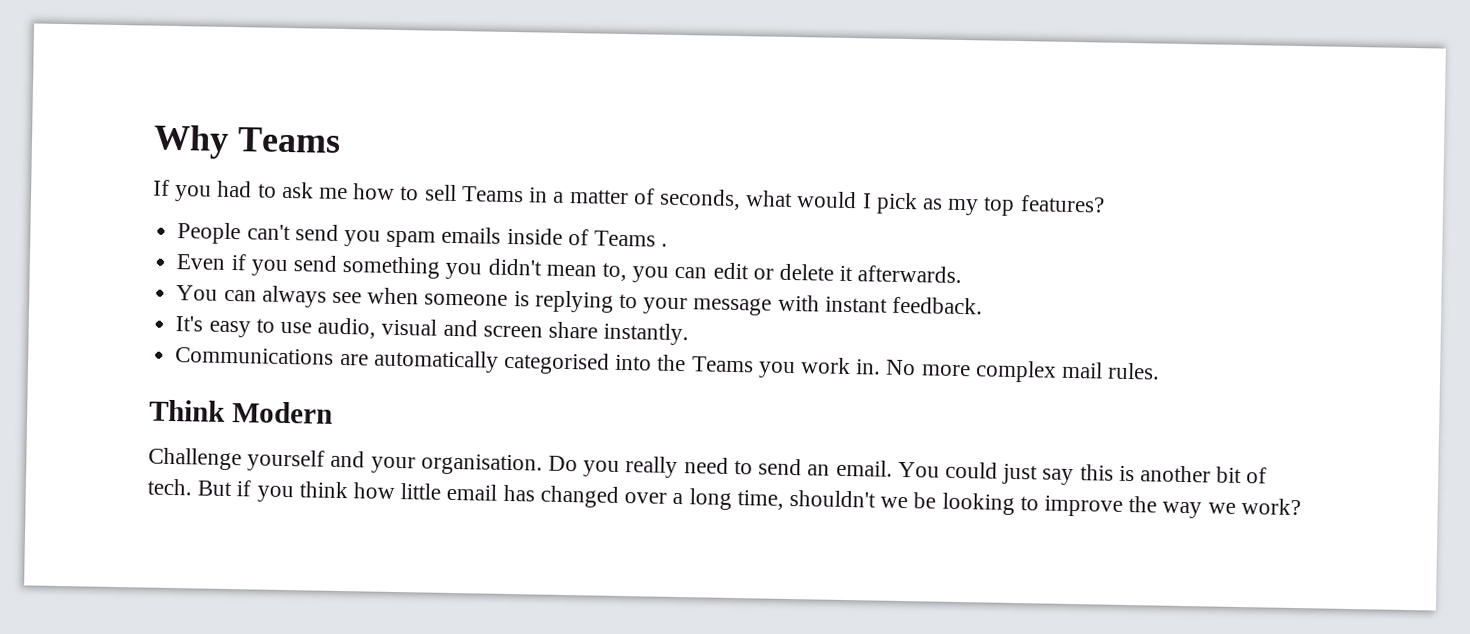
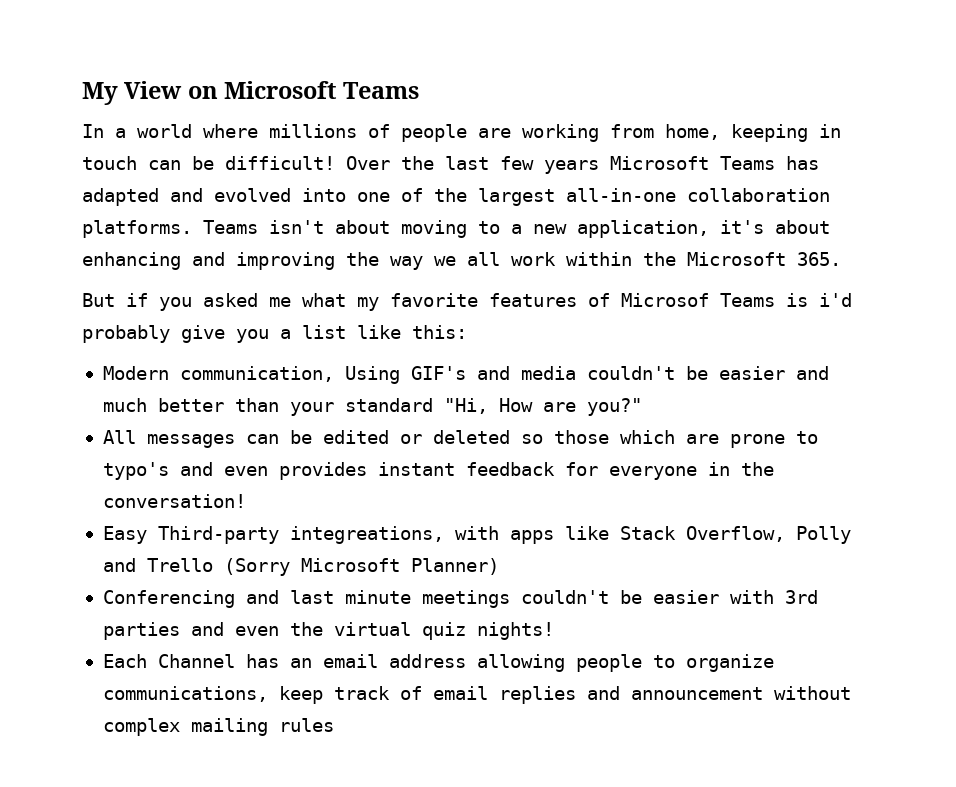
[153,124,341,159] [153,179,1105,216] [177,222,669,248] [176,254,963,284] [176,285,984,316] [175,316,690,346] [175,347,1161,383] [149,399,333,424] [148,447,1268,486] [147,478,1301,519] Why Teams // If you had to ask me how to sell Teams in a matter of seconds, what would I pick as my top features? // People can't send you spam emails inside of Teams . // Even if you send something you didn't mean to, you can edit or delete it afterwards. // You can always see when someone is replying to your message with instant feedback. // It's easy to use audio, visual and screen share instantly. // Communications are automatically categorised into the Teams you work in. No more complex mail rules. // Think Modern // Challenge yourself and your organisation. Do you really need to send an email. You could just say this is another bit of tech. But if you think how little email has changed over a long time, shouldn't we be looking to improve the way we work? -> [82,81,420,105] [82,124,841,142] [82,156,819,174] [82,188,830,206] [82,220,830,238] [82,252,841,270] [82,293,852,311] [82,325,467,343] [102,366,829,384] [102,398,642,416] [102,430,818,448] [102,462,774,480] [102,494,246,508] [102,526,851,544] [102,558,499,576] [102,590,818,608] [102,622,554,640] [102,654,774,672] [102,686,851,704] [102,718,334,736] My View on Microsoft Teams // In a world where millions of people are working from home, keeping in touch can be difficult! Over the last few years Microsoft Teams has adapted and evolved into one of the largest all-in-one collaboration platforms. Teams isn't about moving to a new application, it's about enhancing and improving the way we all work within the Microsoft 365. // But if you asked me what my favorite features of Microsof Teams is i'd probably give you a list like this: // Modern communication, Using GIF's and media couldn't be easier and much better than your standard "Hi, How are you?" // All messages can be edited or deleted so those which are prone to typo's and even provides instant feedback for everyone in the conversation! // Easy Third-party integreations, with apps like Stack Overflow, Polly and Trello (Sorry Microsoft Planner) // Conferencing and last minute meetings couldn't be easier with 3rd parties and even the virtual quiz nights! // Each Channel has an email address allowing people to organize communications, keep track of email replies and announcement without complex mailing rules

